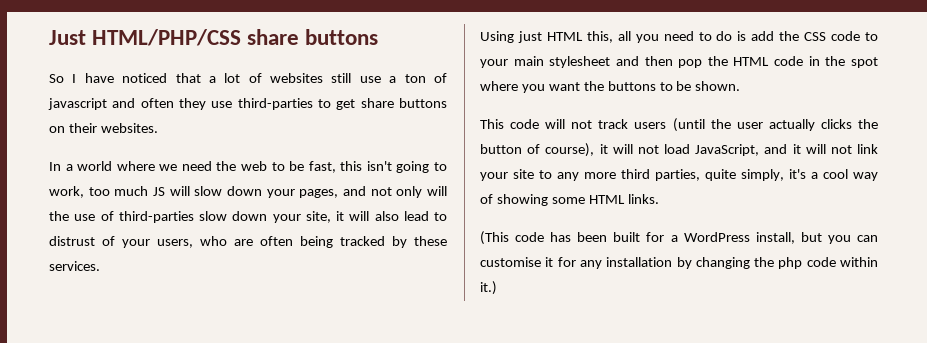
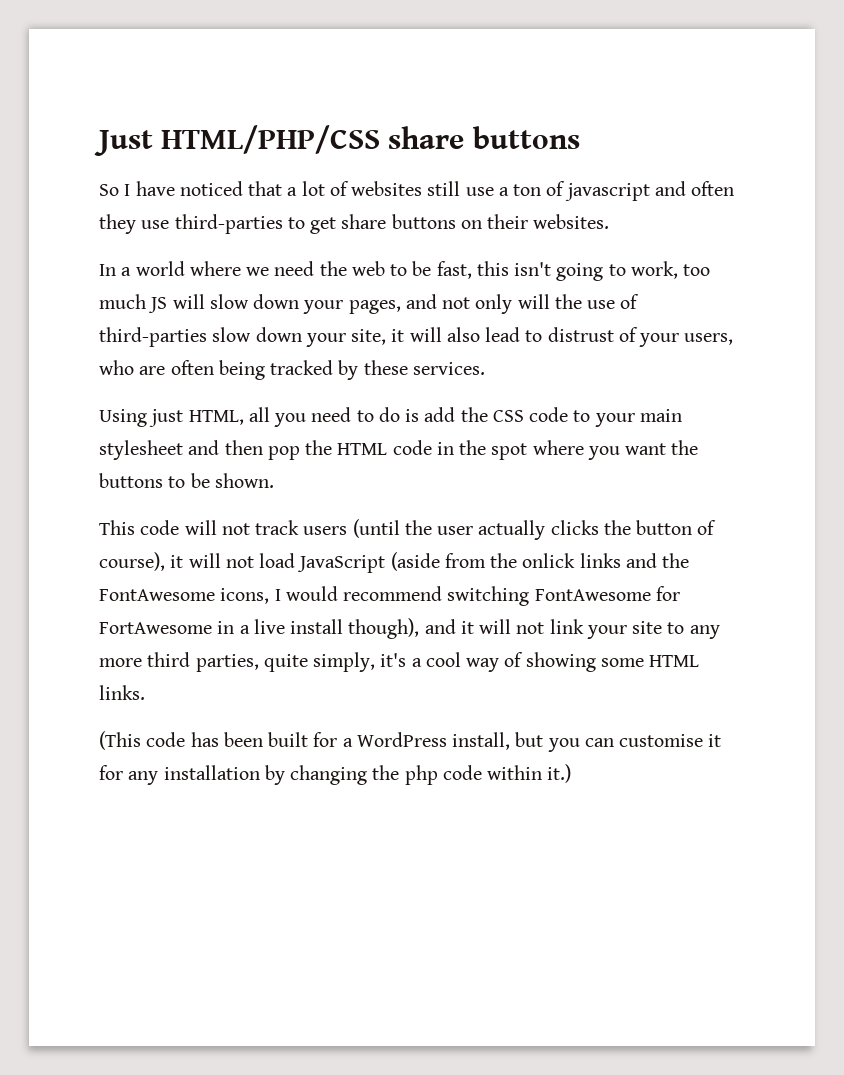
[546,31,613,43] HTML this, -> [188,410,244,425] HTML,
[695,144,760,156] JavaScript, -> [297,552,690,573] [99,586,680,606] [99,618,420,639] JavaScript (aside from the onlick links and the FontAwesome icons, I would recommend switching FontAwesome for FortAwesome in a live install though),

